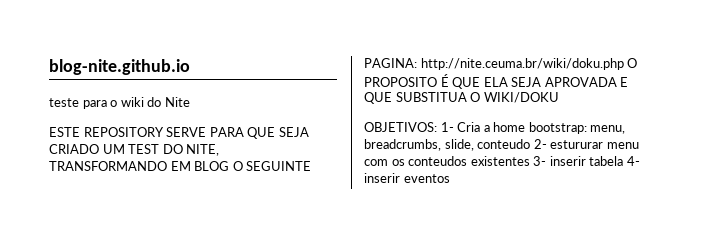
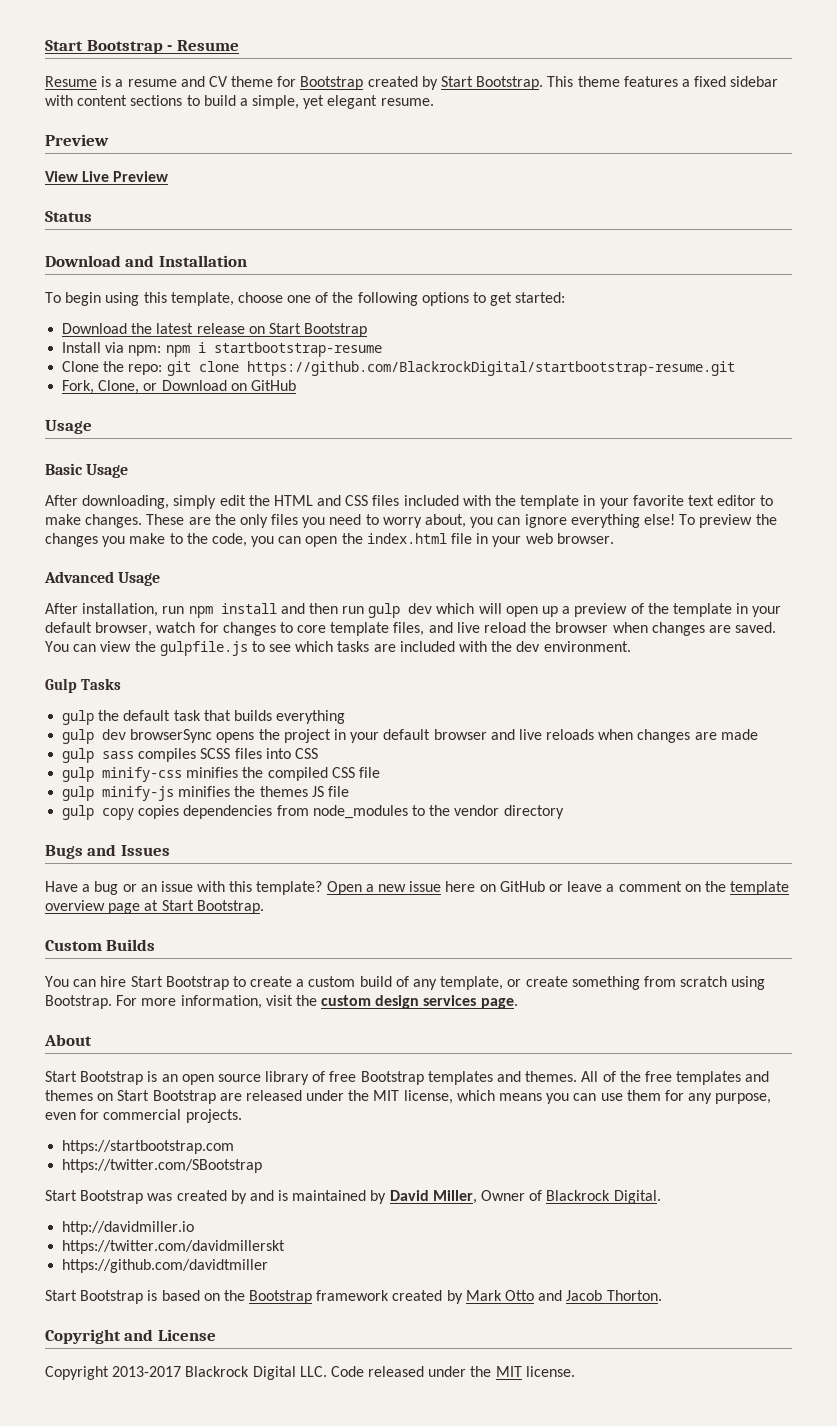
[49,59,190,75] [49,97,190,109] [49,127,309,139] [49,144,220,156] [49,161,312,171] [364,58,638,70] [364,74,629,89] [364,92,559,104] [364,122,626,134] [364,139,639,151] [364,156,640,166] [364,173,450,183] blog-nite.github.io // teste para o wiki do Nite // ESTE REPOSITORY SERVE PARA QUE SEJA CRIADO UM TEST DO NITE, TRANSFORMANDO EM BLOG O SEGUINTE PAGINA: http://nite.ceuma.br/wiki/doku.php O PROPOSITO É QUE ELA SEJA APROVADA E QUE SUBSTITUA O WIKI/DOKU // OBJETIVOS: 1- Cria a home bootstrap: menu, breadcrumbs, slide, conteudo 2- estururar menu com os conteudos existentes 3- inserir tabela 4- inserir eventos -> [45,40,239,54] [45,76,779,90] [45,95,434,109] [45,134,109,146] [45,171,169,182] [45,211,92,222] [45,255,247,267] [45,292,566,306] [62,323,368,337] [62,342,382,357] [62,361,735,376] [62,380,296,394] [45,420,92,434] [45,463,129,478] [45,495,774,509] [45,514,777,528] [45,533,614,547] [44,571,161,586] [45,603,782,618] [45,622,777,636] [45,641,631,656] [45,678,122,693] [62,710,346,725] [62,729,758,744] [62,748,318,763] [62,767,380,782] [62,786,349,801] [62,805,564,820] [45,844,170,859] [45,881,790,895] [45,900,264,914] [45,939,156,951] [45,976,766,990] [45,995,518,1009] [44,1034,92,1046] [45,1071,770,1085] [45,1090,772,1104] [45,1109,242,1123] [62,1140,235,1154] [62,1159,263,1173] [45,1190,661,1204] [62,1221,195,1235] [62,1240,286,1254] [62,1259,269,1273] [45,1290,662,1304] [45,1329,216,1344] [45,1366,575,1380] Start Bootstrap - Resume // Resume is a resume and CV theme for Bootstrap created by Start Bootstrap. This theme features a fixed sidebar with content sections to build a simple, yet elegant resume. // Preview // View Live Preview // Status // Download and Installation // To begin using this template, choose one of the following options to get started: // Download the latest release on Start Bootstrap // Install via npm: npm i startbootstrap-resume // Clone the repo: git clone https://github.com/BlackrockDigital/startbootstrap-resume.git // Fork, Clone, or Download on GitHub // Usage // Basic Usage // After downloading, simply edit the HTML and CSS files included with the template in your favorite text editor to make changes. These are the only files you need to worry about, you can ignore everything else! To preview the changes you make to the code, you can open the index.html file in your web browser. // Advanced Usage // After installation, run npm install and then run gulp dev which will open up a preview of the template in your default browser, watch for changes to core template files, and live reload the browser when changes are saved. You can view the gulpfile.js to see which tasks are included with the dev environment. // Gulp Tasks // gulp the default task that builds everything // gulp dev browserSync opens the project in your default browser and live reloads when changes are made // gulp sass compiles SCSS files into CSS // gulp minify-css minifies the compiled CSS file // gulp minify-js minifies the themes JS file // gulp copy copies dependencies from node_modules to the vendor directory // Bugs and Issues // Have a bug or an issue with this template? Open a new issue here on GitHub or leave a comment on the template overview page at Start Bootstrap. // Custom Builds // You can hire Start Bootstrap to create a custom build of any template, or create something from scratch using Bootstrap. For more information, visit the custom design services page. // About // Start Bootstrap is an open source library of free Bootstrap templates and themes. All of the free templates and themes on Start Bootstrap are released under the MIT license, which means you can use them for any purpose, even for commercial projects. // https://startbootstrap.com // https://twitter.com/SBootstrap // Start Bootstrap was created by and is maintained by David Miller, Owner of Blackrock Digital. // http://davidmiller.io // https://twitter.com/davidmillerskt // https://github.com/davidtmiller // Start Bootstrap is based on the Bootstrap framework created by Mark Otto and Jacob Thorton. // Copyright and License // Copyright 2013-2017 Blackrock Digital LLC. Code released under the MIT license.

